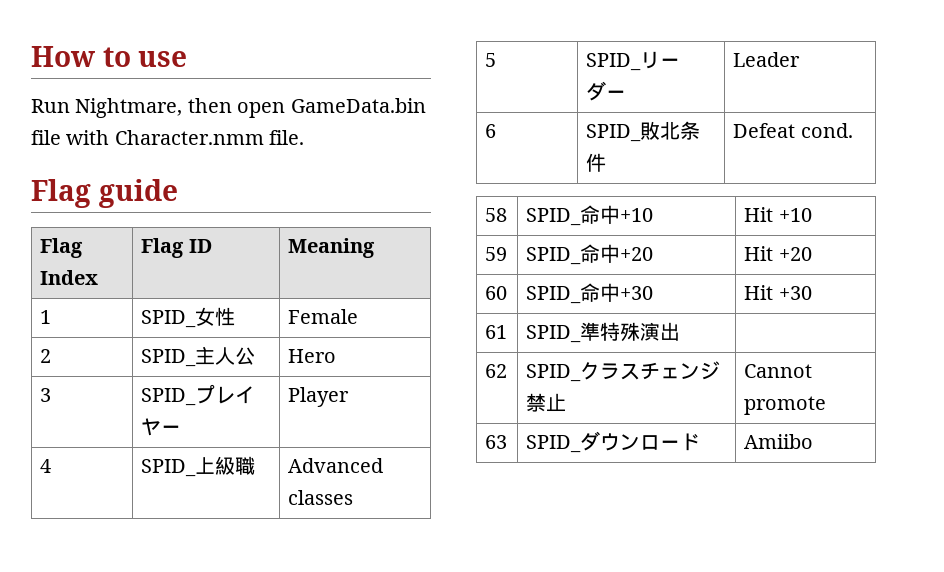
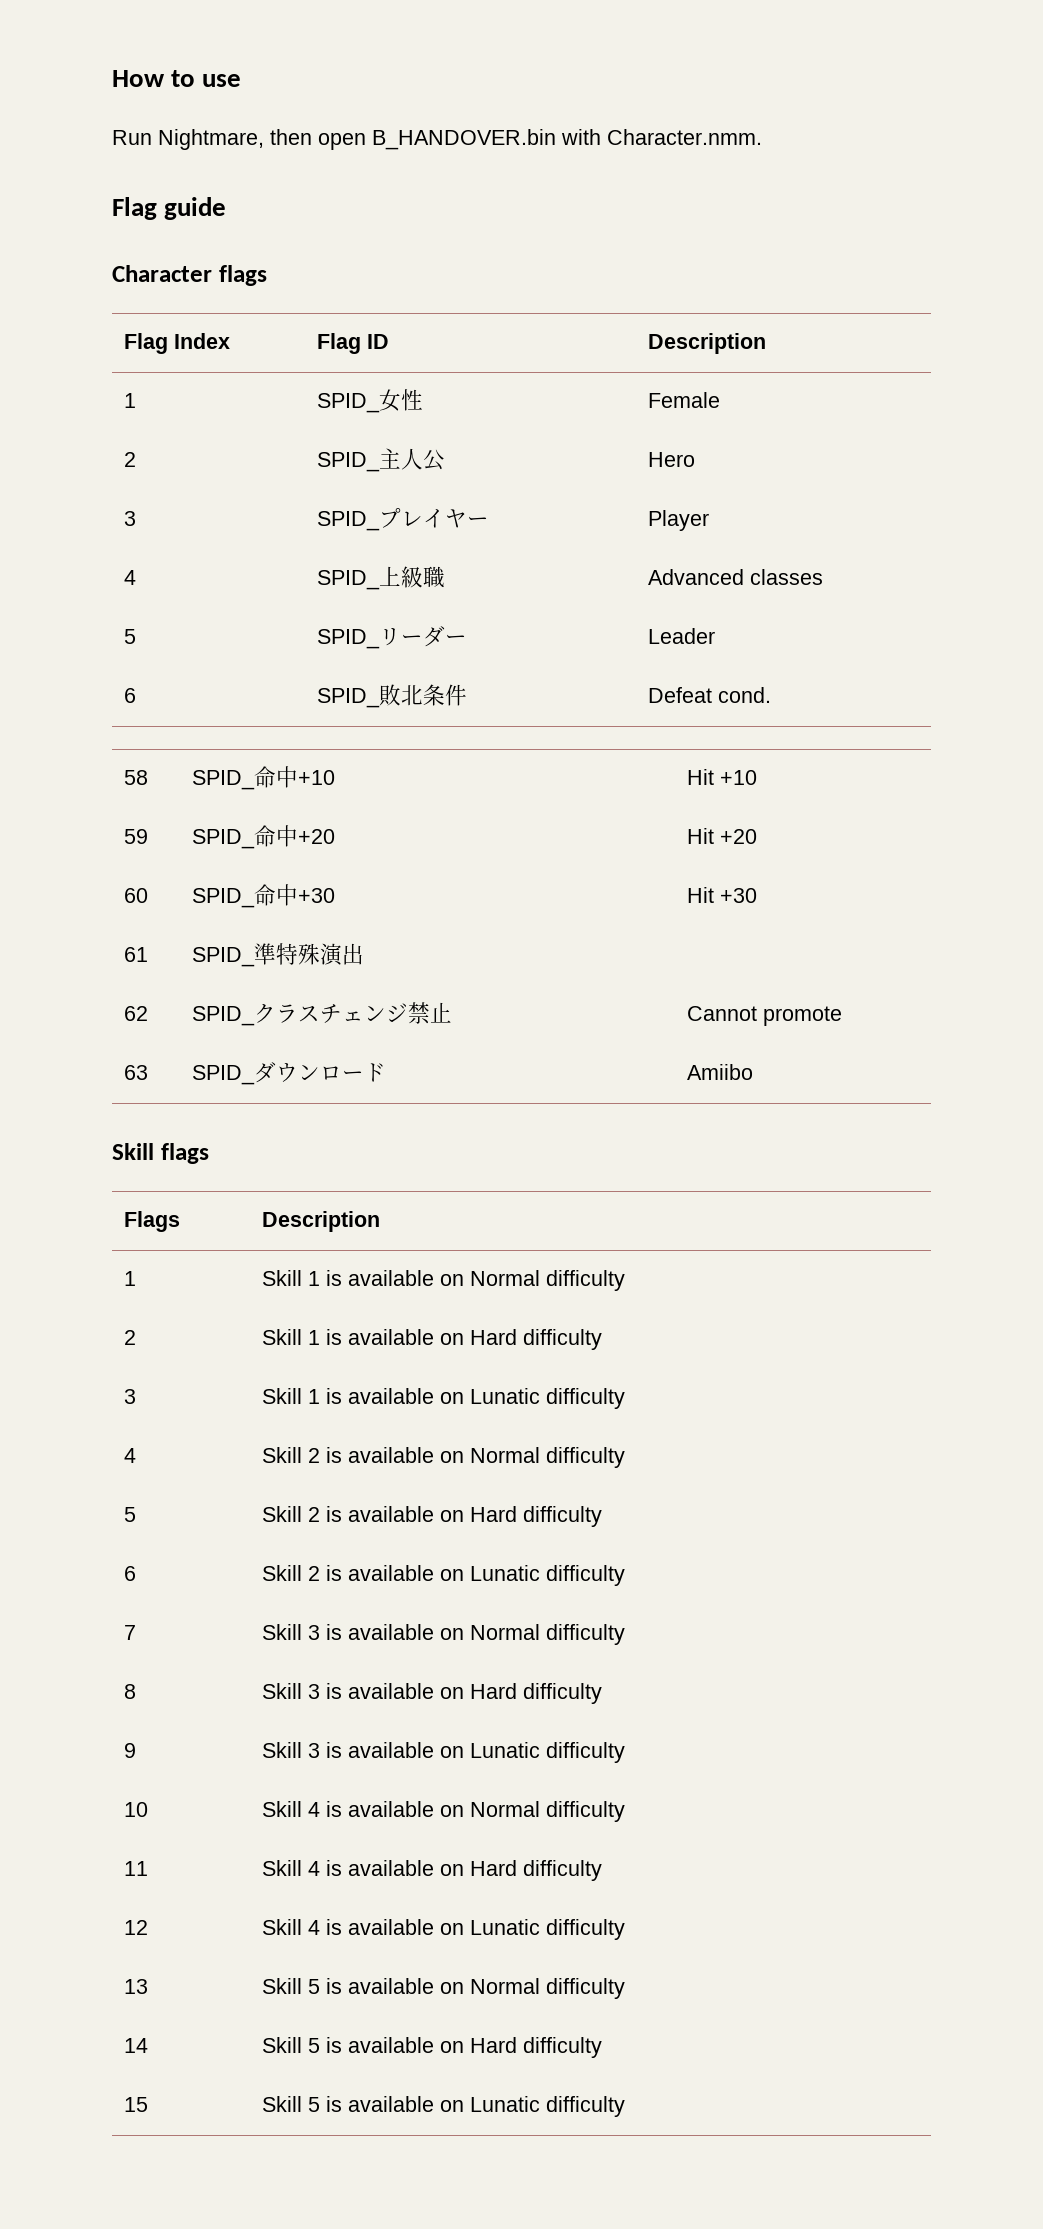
[290,98,426,113] [31,130,305,145] GameData.bin file with Character.nmm file. -> [372,129,762,150] B_HANDOVER.bin with Character.nmm.
(178, 193) none -> [112,265,267,286] // Character flags
[288,238,376,258] Meaning -> [647,333,766,354] Description
(814, 441) none -> [112,1143,209,1164] [123,1211,180,1232] [261,1211,380,1232] [123,1271,136,1286] [261,1270,625,1291] [123,1330,136,1345] [261,1329,602,1350] [123,1389,136,1404] [261,1388,625,1409] [123,1448,136,1463] [261,1447,625,1468] [123,1507,136,1522] [261,1506,602,1527] [123,1566,136,1581] [261,1565,625,1586] [123,1625,136,1640] [261,1624,625,1645] [123,1684,136,1699] [261,1683,602,1704] [123,1743,136,1758] [261,1742,625,1763] [123,1802,148,1817] [261,1801,625,1822] [123,1861,148,1876] [261,1860,602,1881] [123,1920,148,1935] [261,1919,625,1940] [123,1979,148,1994] [261,1978,625,1999] [123,2038,148,2053] [261,2037,602,2058] [123,2097,148,2112] [261,2096,625,2117] // Skill flags // Flags | Description // 1 | Skill 1 is available on Normal difficulty // 2 | Skill 1 is available on Hard difficulty // 3 | Skill 1 is available on Lunatic difficulty // 4 | Skill 2 is available on Normal difficulty // 5 | Skill 2 is available on Hard difficulty // 6 | Skill 2 is available on Lunatic difficulty // 7 | Skill 3 is available on Normal difficulty // 8 | Skill 3 is available on Hard difficulty // 9 | Skill 3 is available on Lunatic difficulty // 10 | Skill 4 is available on Normal difficulty // 11 | Skill 4 is available on Hard difficulty // 12 | Skill 4 is available on Lunatic difficulty // 13 | Skill 5 is available on Normal difficulty // 14 | Skill 5 is available on Hard difficulty // 15 | Skill 5 is available on Lunatic difficulty

